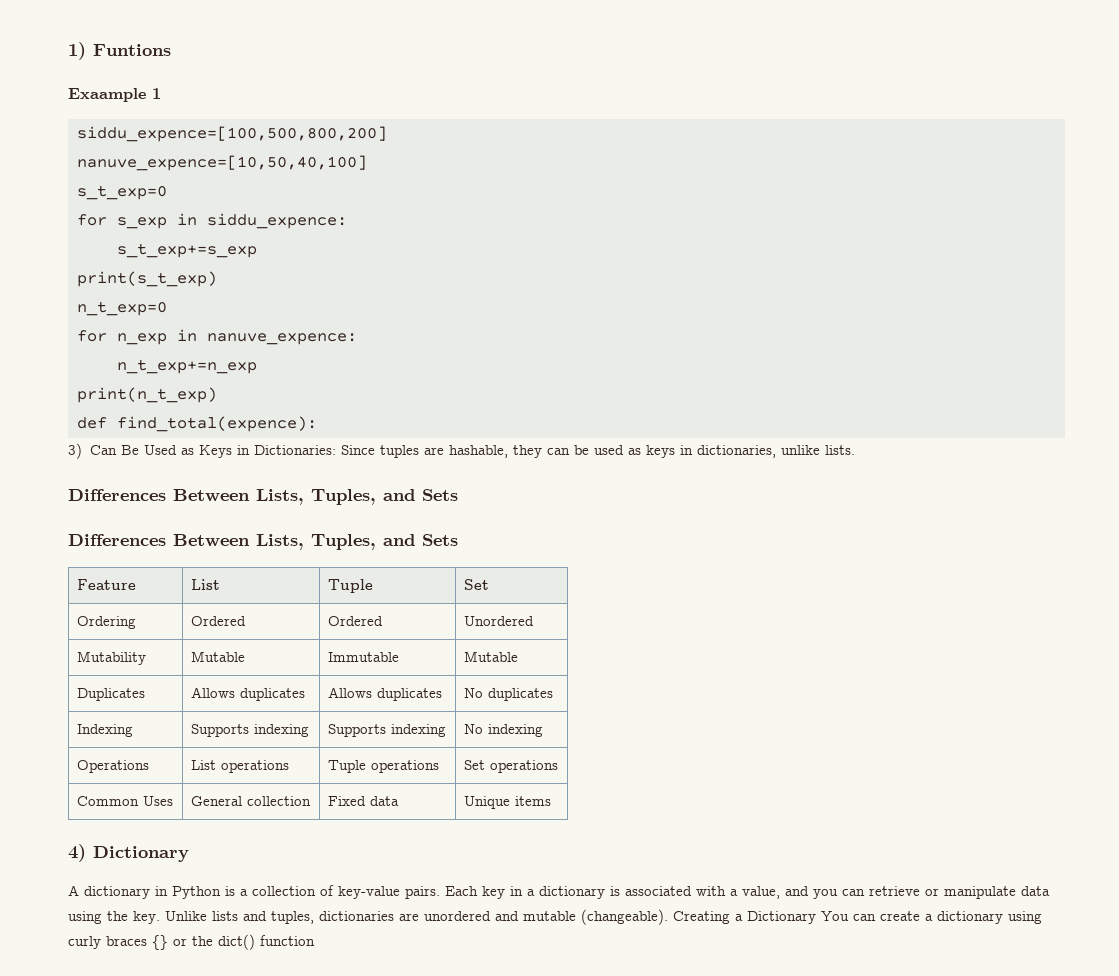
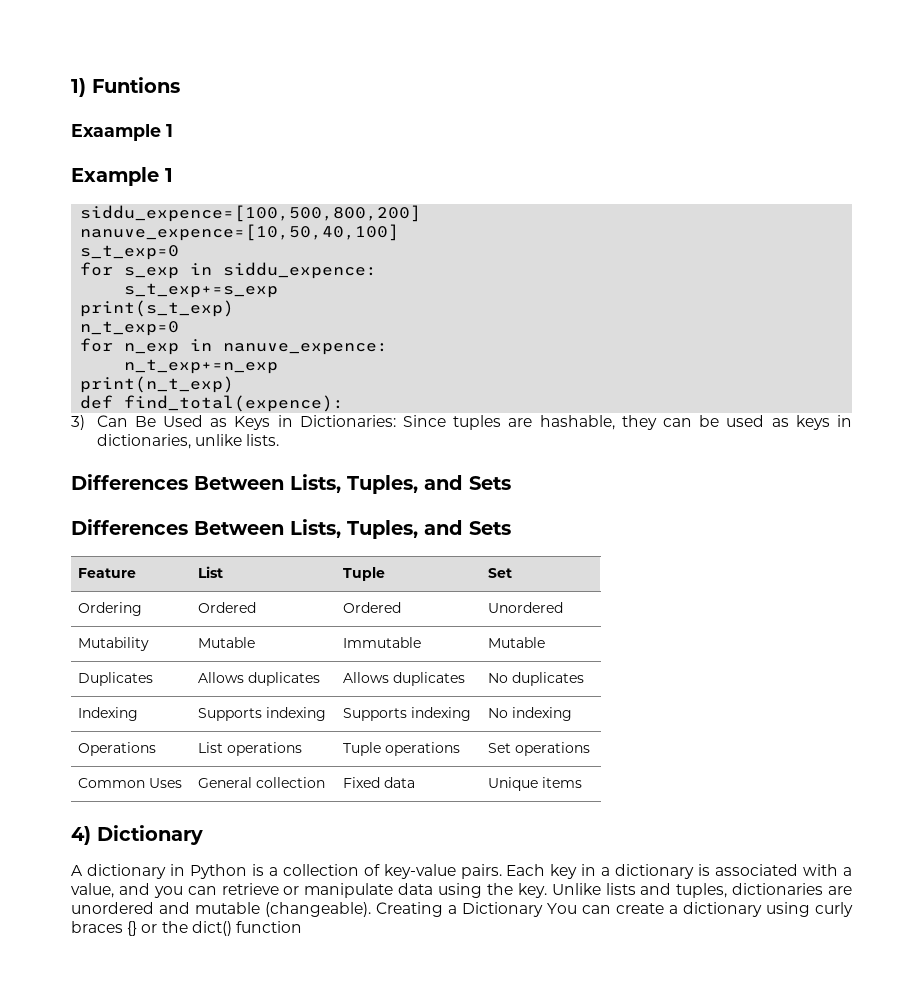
(161, 93) none -> [71,167,173,186] // Example 1

